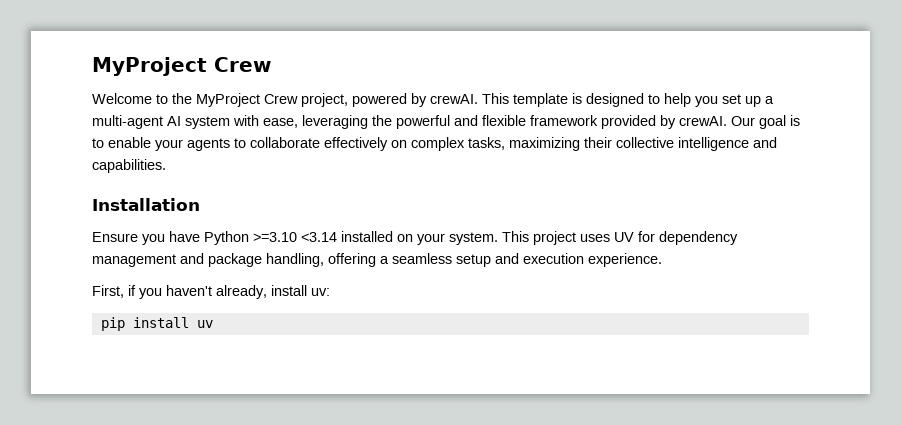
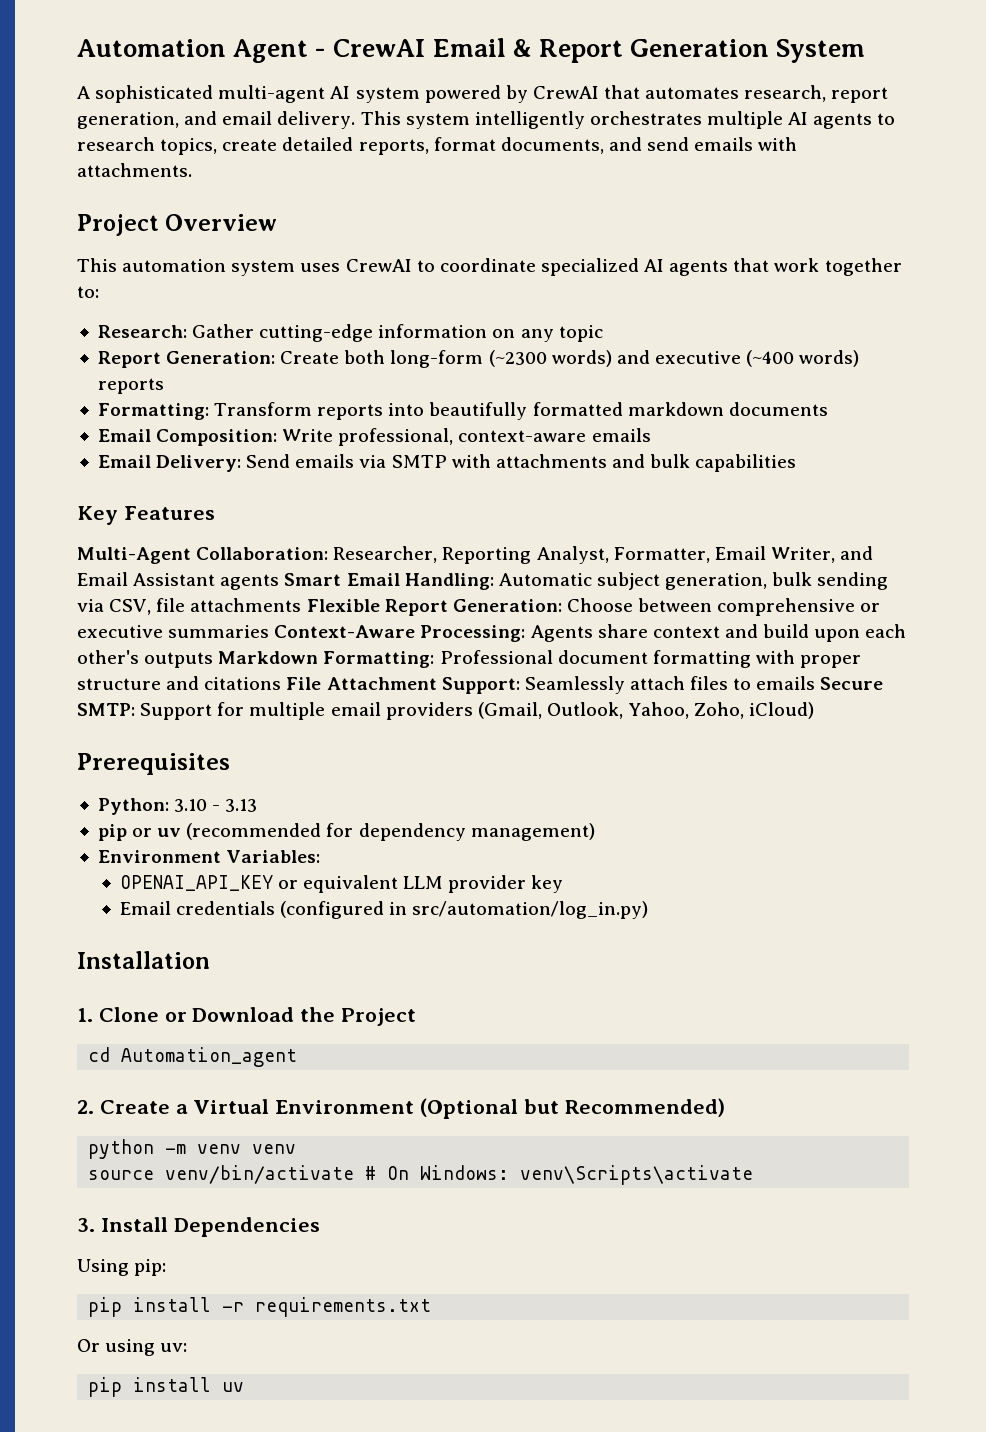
[92,57,271,76] [92,93,774,107] [92,115,800,129] [92,137,777,151] [92,159,166,173] [92,198,200,211] [92,231,738,245] [92,253,662,267] [92,285,307,299] MyProject Crew // Welcome to the MyProject Crew project, powered by crewAI. This template is designed to help you set up a multi-agent AI system with ease, leveraging the powerful and flexible framework provided by crewAI. Our goal is to enable your agents to collaborate effectively on complex tasks, maximizing their collective intelligence and capabilities. // Installation // Ensure you have Python >=3.10 <3.14 installed on your system. This project uses UV for dependency management and package handling, offering a seamless setup and execution experience. // First, if you haven't already, install -> [77,38,866,63] [77,85,889,103] [77,111,896,129] [77,137,798,155] [77,163,192,177] [77,214,278,236] [77,258,902,276] [77,286,99,298] [97,324,603,342] [97,350,860,368] [97,378,164,394] [97,402,828,420] [97,428,651,446] [97,454,797,472] [77,506,215,525] [77,546,874,564] [77,572,889,590] [77,598,881,616] [77,624,907,642] [77,650,862,668] [77,676,884,694] [77,702,815,720] [77,753,230,775] [97,798,258,815] [97,823,595,841] [97,850,321,863] [119,875,564,893] [119,901,649,919] [77,951,210,969] [77,1007,417,1026] [88,1047,298,1067] [77,1098,725,1119] [88,1139,297,1159] [88,1165,754,1185] [77,1217,320,1237] [77,1259,167,1276] [88,1297,432,1317] [77,1339,156,1356] Automation Agent - CrewAI Email & Report Generation System // A sophisticated multi-agent AI system powered by CrewAI that automates research, report generation, and email delivery. This system intelligently orchestrates multiple AI agents to research topics, create detailed reports, format documents, and send emails with attachments. // Project Overview // This automation system uses CrewAI to coordinate specialized AI agents that work together to: // Research: Gather cutting-edge information on any topic // Report Generation: Create both long-form (~2300 words) and executive (~400 words) reports // Formatting: Transform reports into beautifully formatted markdown documents // Email Composition: Write professional, context-aware emails // Email Delivery: Send emails via SMTP with attachments and bulk capabilities // Key Features // Multi-Agent Collaboration: Researcher, Reporting Analyst, Formatter, Email Writer, and Email Assistant agents Smart Email Handling: Automatic subject generation, bulk sending via CSV, file attachments Flexible Report Generation: Choose between comprehensive or executive summaries Context-Aware Processing: Agents share context and build upon each other's outputs Markdown Formatting: Professional document formatting with proper structure and citations File Attachment Support: Seamlessly attach files to emails Secure SMTP: Support for multiple email providers (Gmail, Outlook, Yahoo, Zoho, iCloud) // Prerequisites // Python: 3.10 - 3.13 // pip or uv (recommended for dependency management) // Environment Variables: // OPENAI_API_KEY or equivalent LLM provider key // Email credentials (configured in src/automation/log_in.py) // Installation // 1. Clone or Download the Project // cd Automation_agent // 2. Create a Virtual Environment (Optional but Recommended) // python -m venv venv // source venv/bin/activate # On Windows: venv\Scripts\activate // 3. Install Dependencies // Using pip: // pip install -r requirements.txt // Or using

